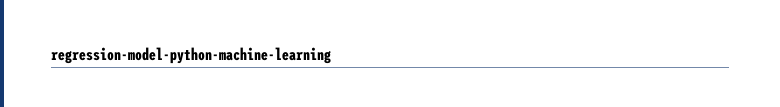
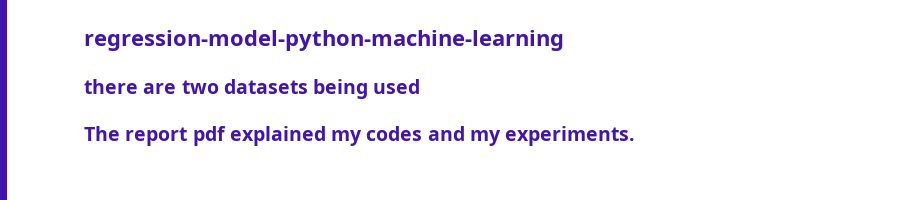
(331, 55) none -> [84,79,421,99] [84,126,636,146] // there are two datasets being used // The report pdf explained my codes and my experiments.

